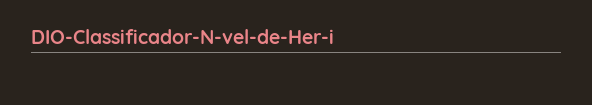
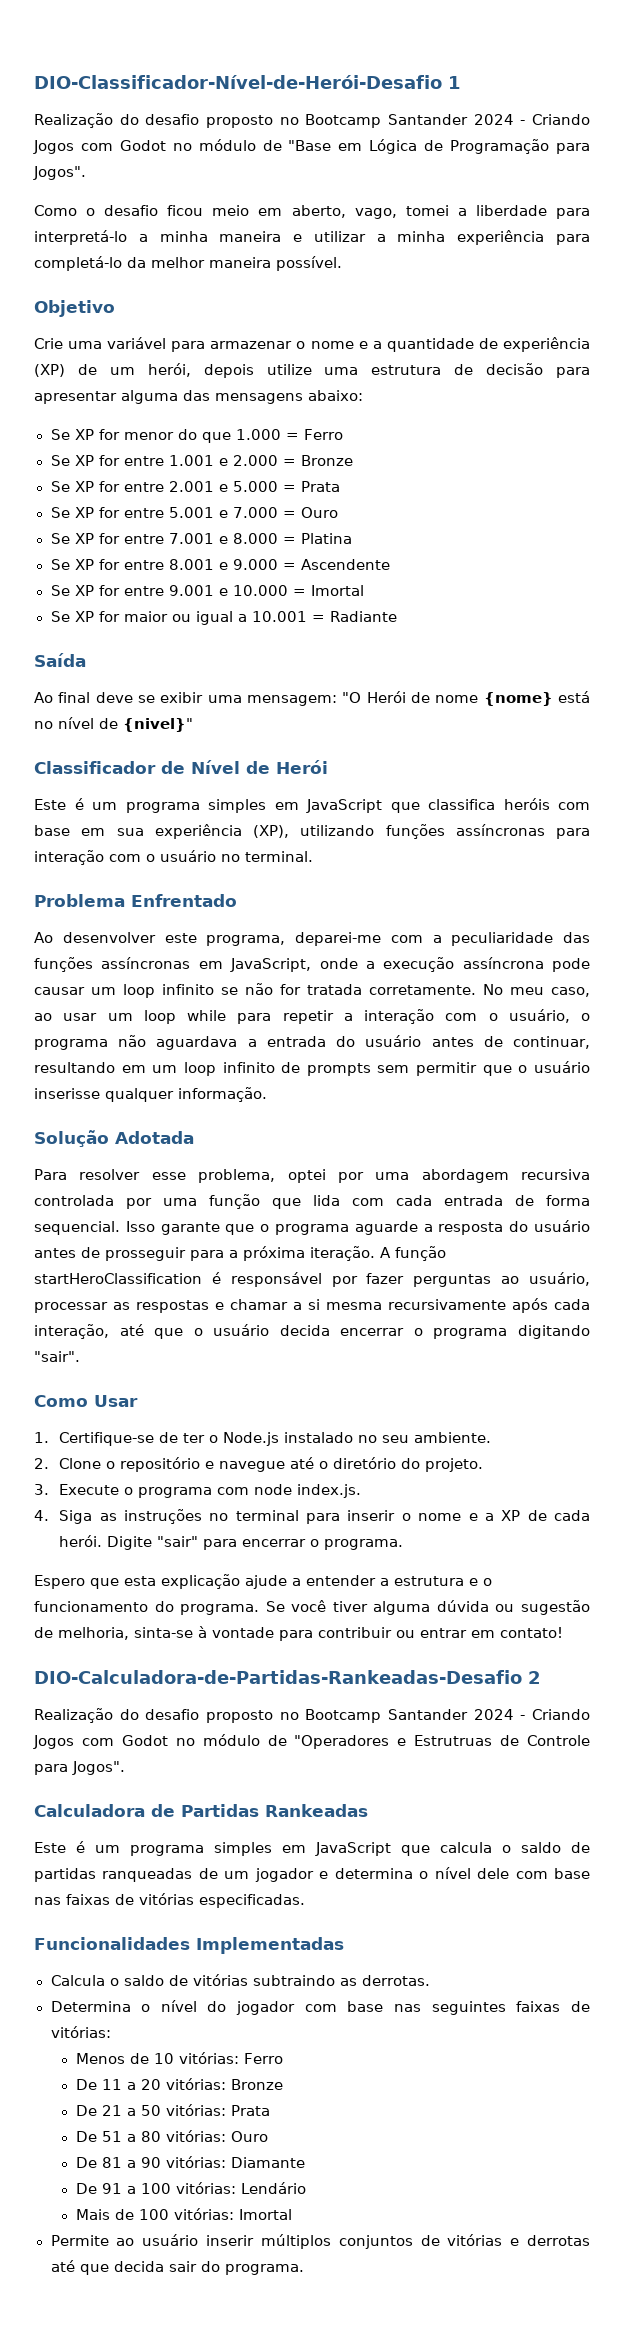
[31,29,334,44] DIO-Classificador-N-vel-de-Her-i -> [34,75,461,89] [34,113,590,128] [33,139,591,154] [33,166,86,180] [34,205,590,219] [34,230,590,245] [34,256,342,271] [34,300,115,317] [34,337,590,352] [34,363,590,378] [34,390,363,404] [50,429,343,443] [50,455,353,466] [50,481,340,492] [50,507,338,518] [50,533,352,544] [50,559,390,570] [50,585,364,596] [50,611,397,625] [34,653,86,667] [34,691,590,706] [34,717,193,732] [34,760,328,774] [34,798,590,813] [34,824,590,839] [34,850,313,865] [34,894,237,907] [34,932,590,946] [34,957,590,972] [34,983,590,998] [34,1009,590,1024] [34,1035,590,1050] [34,1061,590,1076] [34,1087,267,1102] [34,1130,194,1147] [34,1169,590,1183] [34,1194,590,1209] [34,1220,590,1235] [34,1246,446,1261] [34,1272,590,1287] [34,1298,590,1313] [34,1324,590,1339] [34,1351,80,1362] [34,1395,138,1407] [34,1432,492,1446] [34,1457,484,1472] [34,1484,362,1498] [34,1509,590,1524] [59,1535,404,1550] [34,1574,492,1589] [34,1600,590,1615] [34,1626,563,1641] [34,1670,541,1684] [34,1708,590,1723] [33,1734,590,1749] [34,1761,125,1775] [34,1804,368,1817] [34,1841,590,1856] [34,1867,590,1882] [34,1893,305,1908] [34,1937,344,1954] [50,1974,430,1986] [50,2000,590,2015] [50,2026,111,2038] [75,2052,283,2064] [75,2078,283,2090] [75,2104,270,2116] [75,2130,268,2142] [75,2156,305,2168] [75,2182,306,2194] [75,2208,292,2220] [50,2234,590,2249] [50,2260,304,2275] DIO-Classificador-Nível-de-Herói-Desafio 1 // Realização do desafio proposto no Bootcamp Santander 2024 - Criando Jogos com Godot no módulo de "Base em Lógica de Programação para Jogos". // Como o desafio ficou meio em aberto, vago, tomei a liberdade para interpretá-lo a minha maneira e utilizar a minha experiência para completá-lo da melhor maneira possível. // Objetivo // Crie uma variável para armazenar o nome e a quantidade de experiência (XP) de um herói, depois utilize uma estrutura de decisão para apresentar alguma das mensagens abaixo: // Se XP for menor do que 1.000 = Ferro // Se XP for entre 1.001 e 2.000 = Bronze // Se XP for entre 2.001 e 5.000 = Prata // Se XP for entre 5.001 e 7.000 = Ouro // Se XP for entre 7.001 e 8.000 = Platina // Se XP for entre 8.001 e 9.000 = Ascendente // Se XP for entre 9.001 e 10.000 = Imortal // Se XP for maior ou igual a 10.001 = Radiante // Saída // Ao final deve se exibir uma mensagem: "O Herói de nome {nome} está no nível de {nivel}" // Classificador de Nível de Herói // Este é um programa simples em JavaScript que classifica heróis com base em sua experiência (XP), utilizando funções assíncronas para interação com o usuário no terminal. // Problema Enfrentado // Ao desenvolver este programa, deparei-me com a peculiaridade das funções assíncronas em JavaScript, onde a execução assíncrona pode causar um loop infinito se não for tratada corretamente. No meu caso, ao usar um loop while para repetir a interação com o usuário, o programa não aguardava a entrada do usuário antes de continuar, resultando em um loop infinito de prompts sem permitir que o usuário inserisse qualquer informação. // Solução Adotada // Para resolver esse problema, optei por uma abordagem recursiva controlada por uma função que lida com cada entrada de forma sequencial. Isso garante que o programa aguarde a resposta do usuário antes de prosseguir para a próxima iteração. A função startHeroClassification é responsável por fazer perguntas ao usuário, processar as respostas e chamar a si mesma recursivamente após cada interação, até que o usuário decida encerrar o programa digitando "sair". // Como Usar // 1. Certifique-se de ter o Node.js instalado no seu ambiente. // 2. Clone o repositório e navegue até o diretório do projeto. // 3. Execute o programa com node index.js. // 4. Siga as instruções no terminal para inserir o nome e a XP de cada herói. Digite "sair" para encerrar o programa. // Espero que esta explicação ajude a entender a estrutura e o funcionamento do programa. Se você tiver alguma dúvida ou sugestão de melhoria, sinta-se à vontade para contribuir ou entrar em contato! // DIO-Calculadora-de-Partidas-Rankeadas-Desafio 2 // Realização do desafio proposto no Bootcamp Santander 2024 - Criando Jogos com Godot no módulo de "Operadores e Estrutruas de Controle para Jogos". // Calculadora de Partidas Rankeadas // Este é um programa simples em JavaScript que calcula o saldo de partidas ranqueadas de um jogador e determina o nível dele com base nas faixas de vitórias especificadas. // Funcionalidades Implementadas // Calcula o saldo de vitórias subtraindo as derrotas. // Determina o nível do jogador com base nas seguintes faixas de vitórias: // Menos de 10 vitórias: Ferro // De 11 a 20 vitórias: Bronze // De 21 a 50 vitórias: Prata // De 51 a 80 vitórias: Ouro // De 81 a 90 vitórias: Diamante // De 91 a 100 vitórias: Lendário // Mais de 100 vitórias: Imortal // Permite ao usuário inserir múltiplos conjuntos de vitórias e derrotas até que decida sair do programa.

